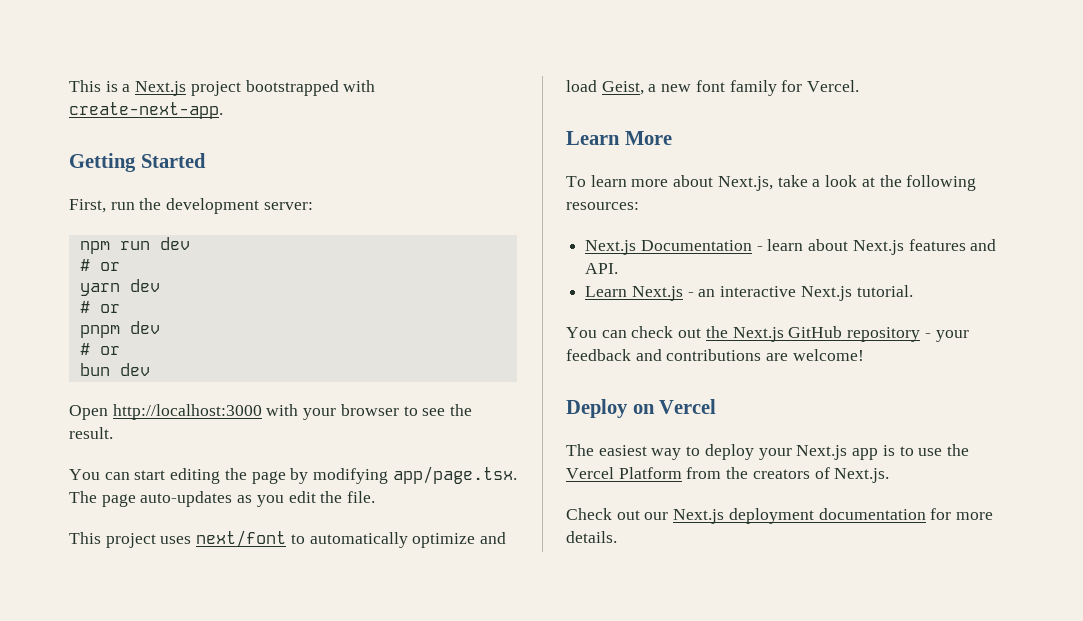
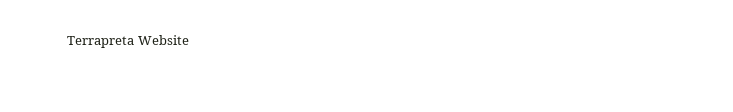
[69,80,376,96] [69,102,223,119] [69,153,206,172] [69,198,313,214] [79,237,190,254] [79,259,120,271] [79,279,160,296] [79,301,120,313] [79,321,160,338] [79,343,120,355] [79,363,150,376] [69,404,473,420] [69,427,113,439] [69,466,517,484] [69,491,376,507] [69,530,507,548] [566,80,860,96] [566,131,672,145] [566,175,977,191] [566,202,639,210] [585,239,997,255] [585,263,619,274] [585,285,913,301] [566,326,969,342] [566,349,864,361] [566,399,717,418] [566,444,969,460] [566,467,890,483] [566,508,994,524] [566,531,617,543] This is a Next.js project bootstrapped with create-next-app. // Getting Started // First, run the development server: // npm run dev // # or // yarn dev // # or // pnpm dev // # or // bun dev // Open http://localhost:3000 with your browser to see the result. // You can start editing the page by modifying app/page.tsx. The page auto-updates as you edit the file. // This project uses next/font to automatically optimize and load Geist, a new font family for Vercel. // Learn More // To learn more about Next.js, take a look at the following resources: // Next.js Documentation - learn about Next.js features and API. // Learn Next.js - an interactive Next.js tutorial. // You can check out the Next.js GitHub repository - your feedback and contributions are welcome! // Deploy on Vercel // The easiest way to deploy your Next.js app is to use the Vercel Platform from the creators of Next.js. // Check out our Next.js deployment documentation for more details. -> [67,35,189,48] Terrapreta Website

